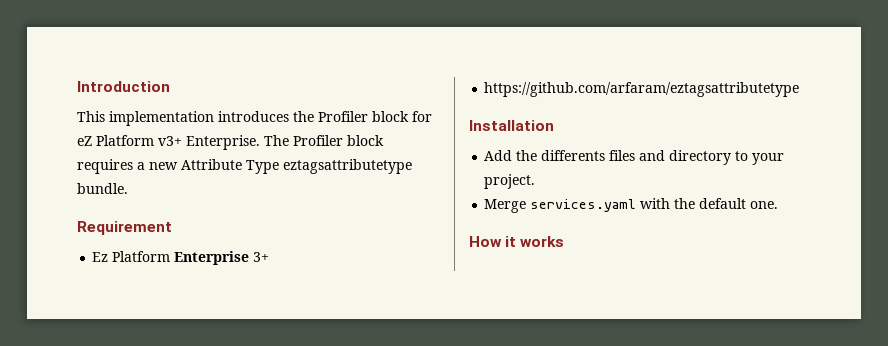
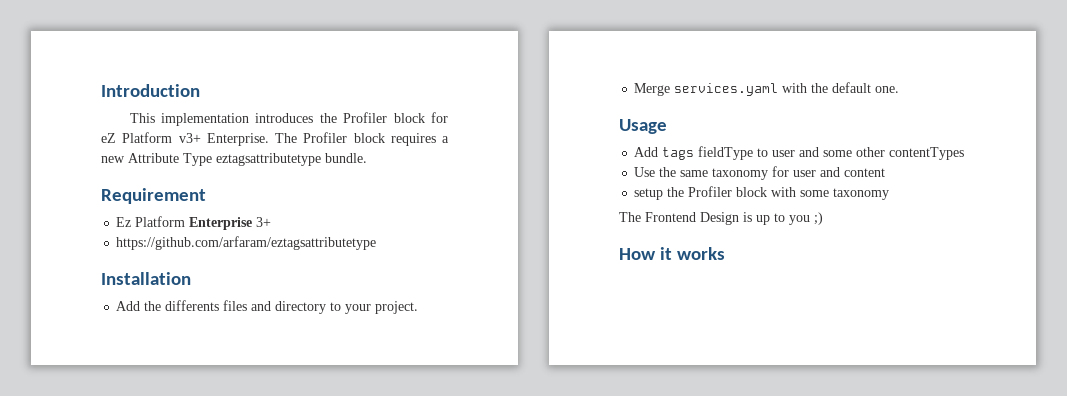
(779, 205) none -> [619,119,667,134] [634,146,965,160] [634,166,886,180] [634,186,890,200] [619,212,823,225] // Usage // Add tags fieldType to user and some other contentTypes // Use the same taxonomy for user and content // setup the Profiler block with some taxonomy // The Frontend Design is up to you ;)

